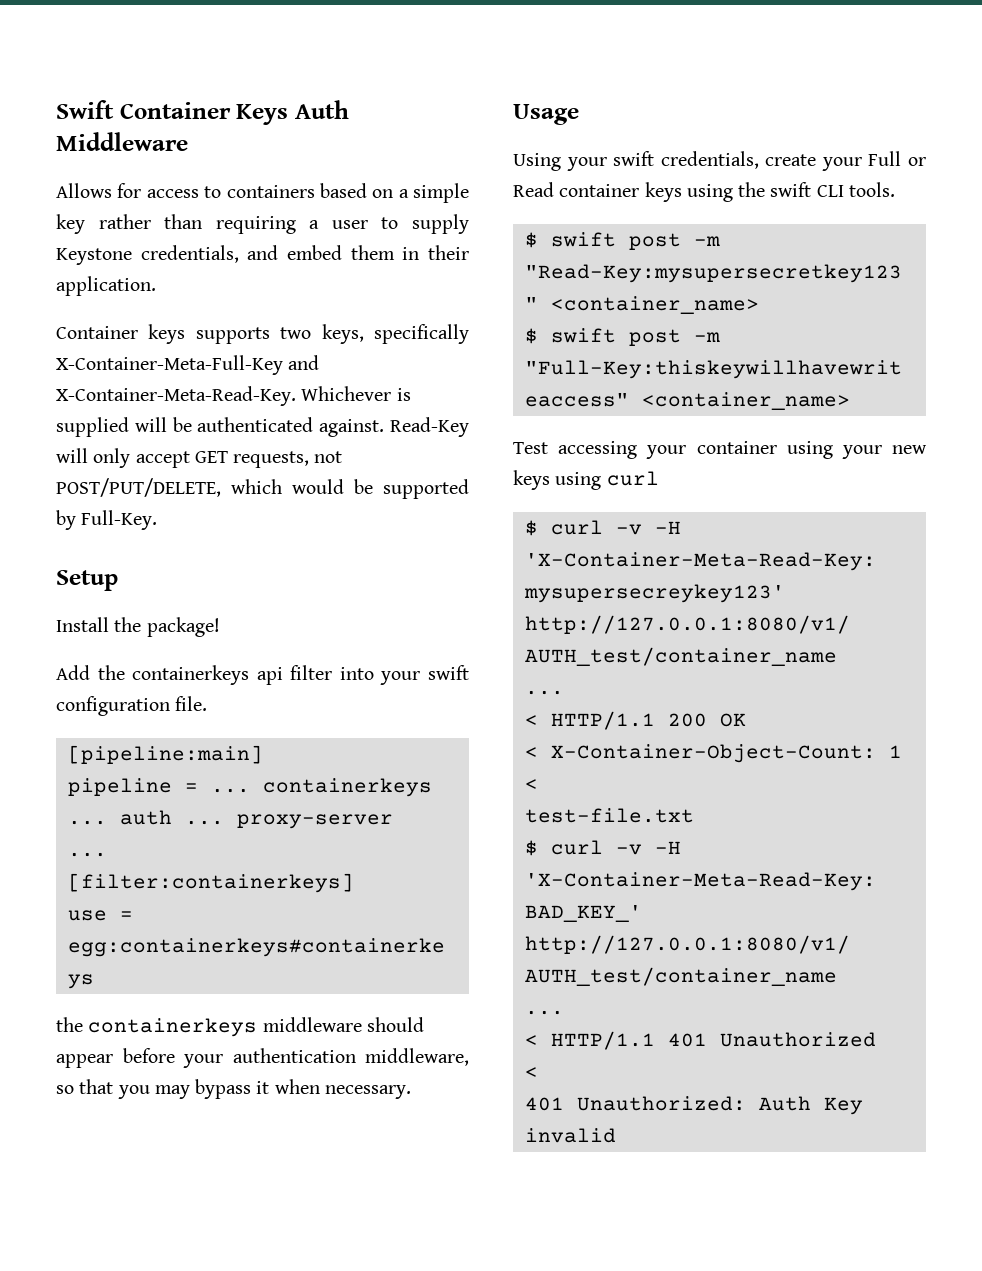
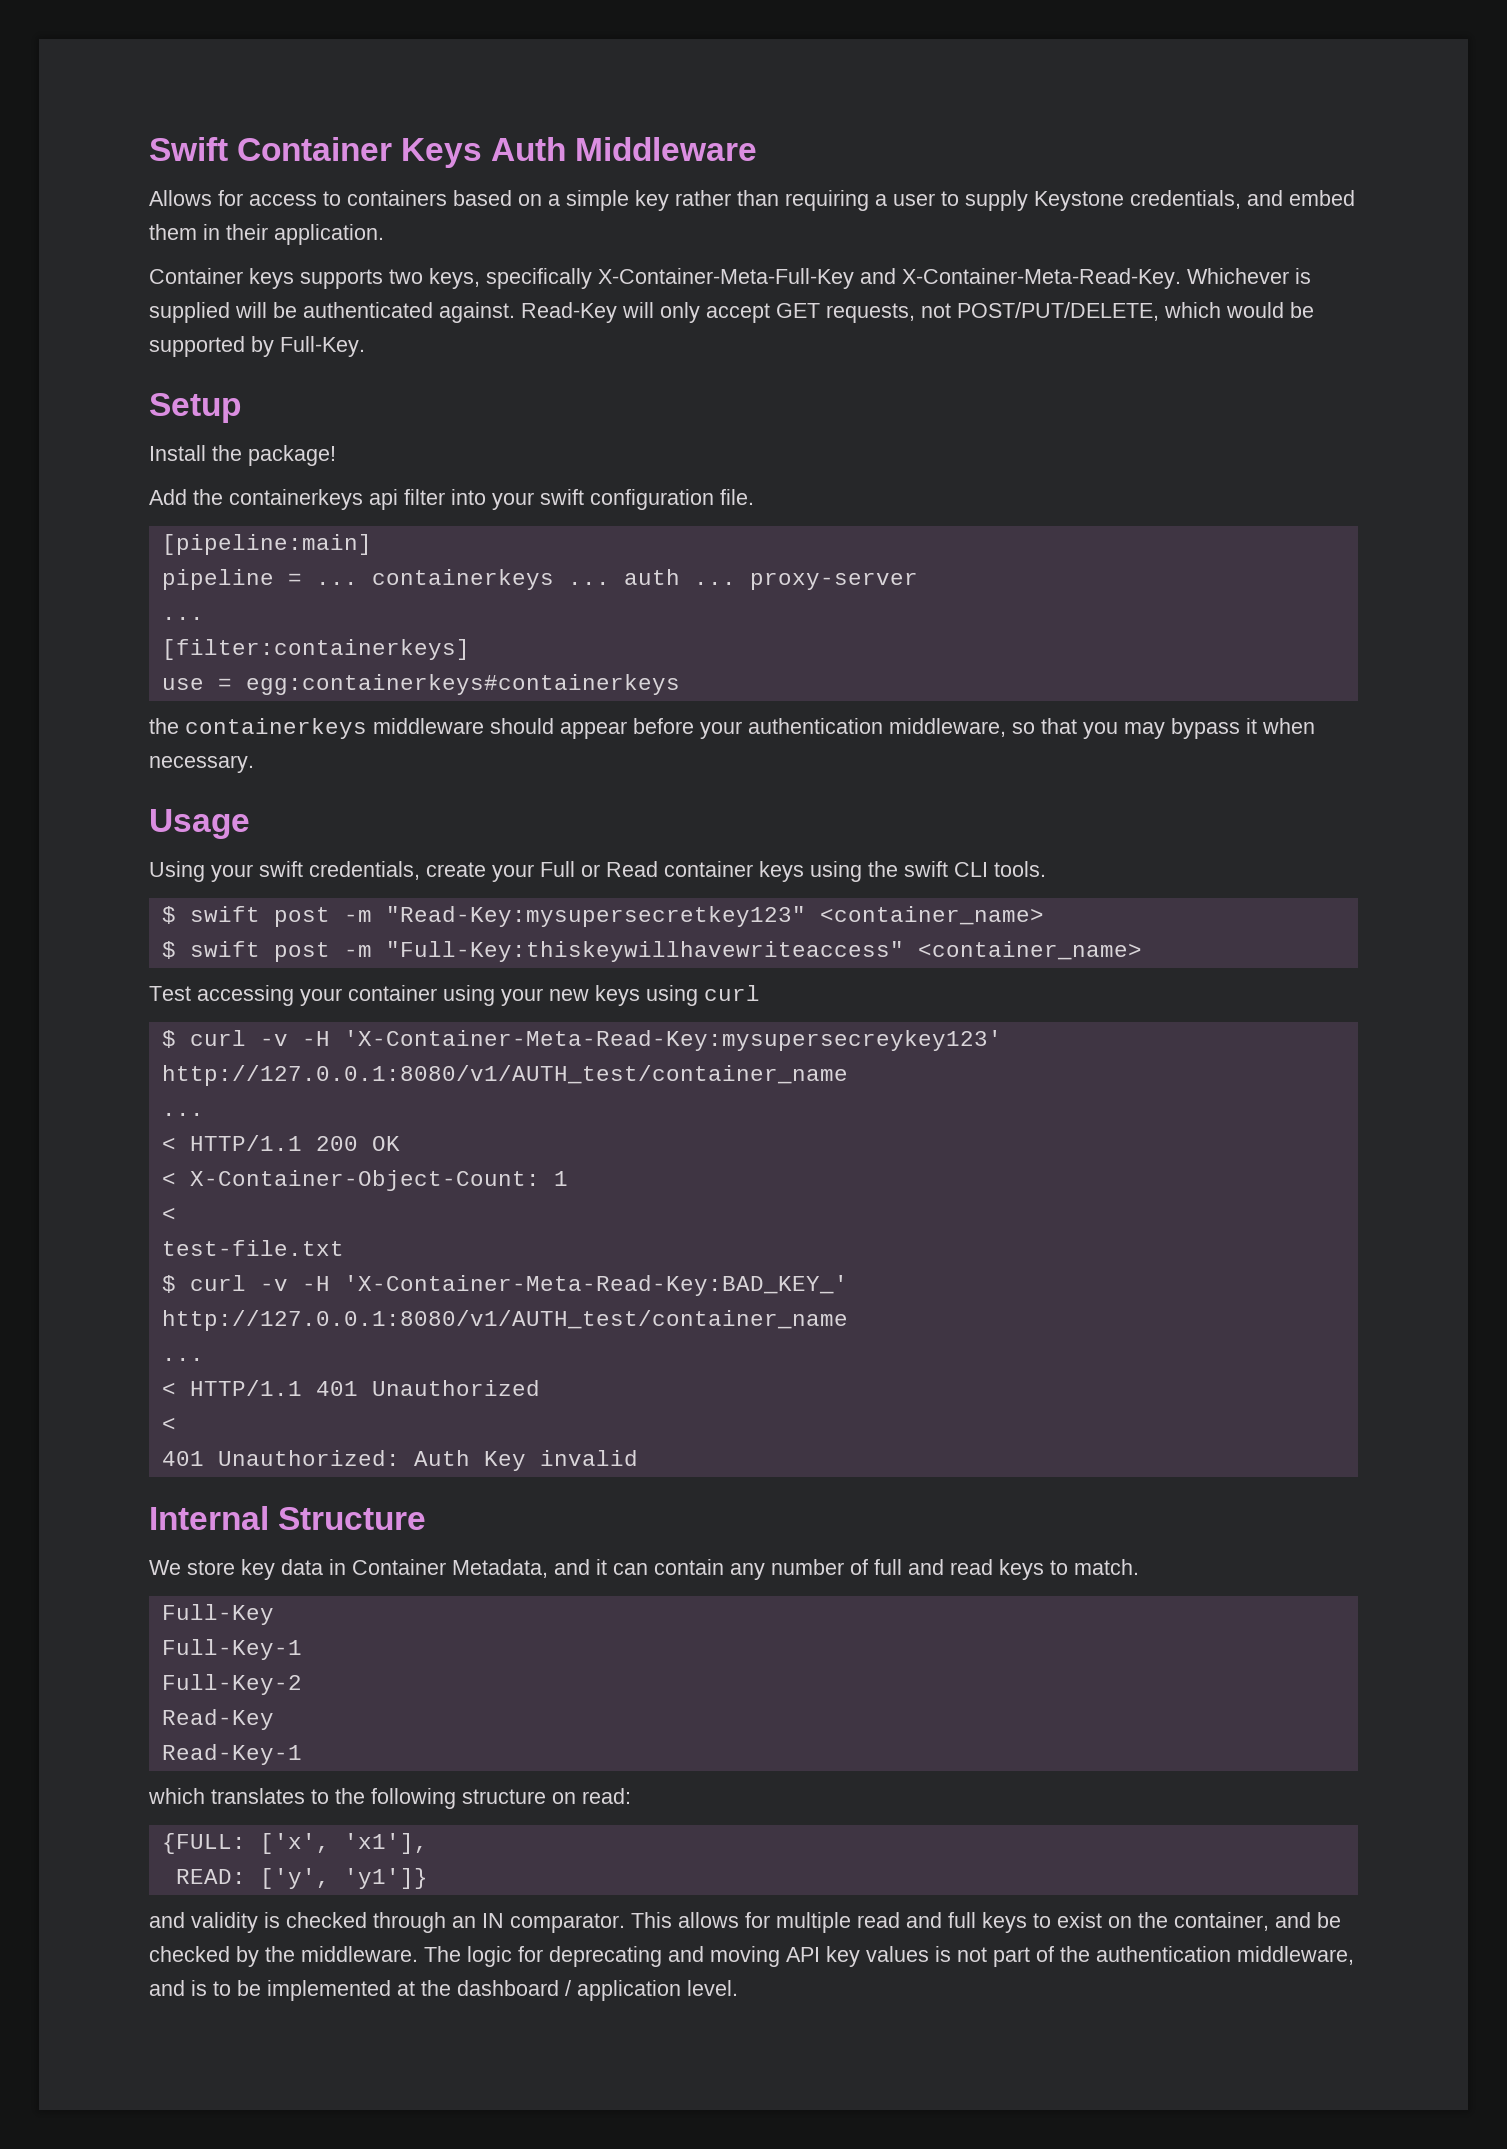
(616, 1135) none -> [149,1506,427,1530] [149,1559,1139,1580] [161,1604,274,1625] [161,1639,302,1660] [161,1674,302,1695] [161,1709,274,1730] [161,1744,302,1765] [148,1788,631,1809] [161,1833,428,1854] [175,1868,428,1889] [149,1912,1341,1933] [149,1946,1354,1967] [149,1980,738,2001] // Internal Structure // We store key data in Container Metadata, and it can contain any number of full and read keys to match. // Full-Key // Full-Key-1 // Full-Key-2 // Read-Key // Read-Key-1 // which translates to the following structure on read: // {FULL: ['x', 'x1'], // READ: ['y', 'y1']} // and validity is checked through an IN comparator. This allows for multiple read and full keys to exist on the container, and be checked by the middleware. The logic for deprecating and moving API key values is not part of the authentication middleware, and is to be implemented at the dashboard / application level.

